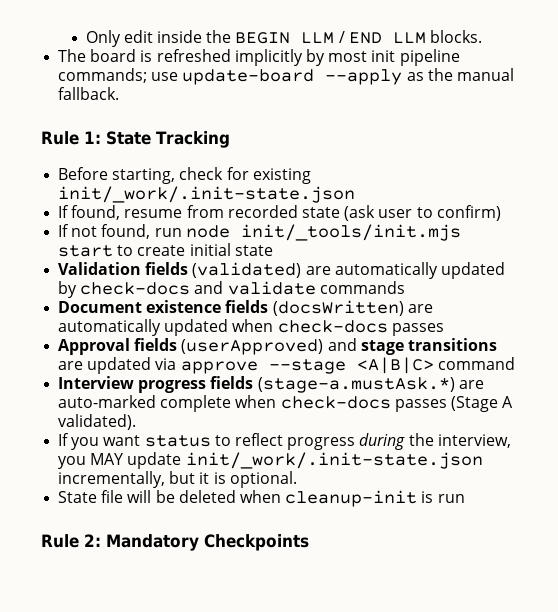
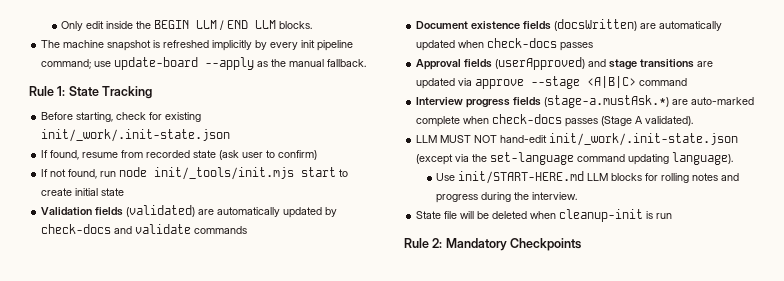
[90,49,137,62] board -> [63,40,152,51] machine snapshot
[328,51,368,62] most -> [270,42,299,50] every
[58,68,148,83] commands; -> [41,59,92,69] command;
[58,433,511,450] [58,452,483,469] [58,471,297,488] If you want status to reflect progress during the interview, you MAY update init/_work/.init-state.json incrementally, but it is optional. -> [416,133,739,146] [416,152,734,165] [436,171,740,184] [436,192,578,203] LLM MUST NOT hand-edit init/_work/.init-state.json (except via the set-language command updating language). // Use init/START-HERE.md LLM blocks for rolling notes and progress during the interview.

